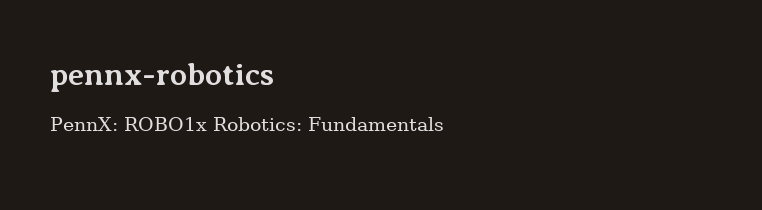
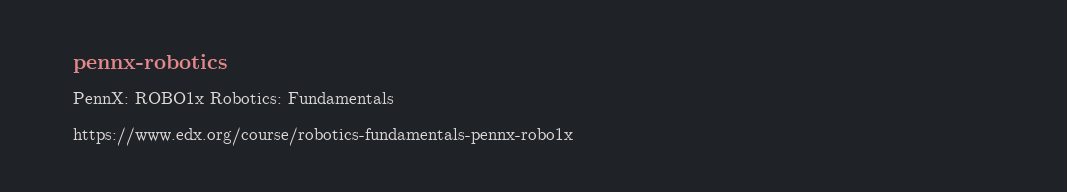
(444, 124) none -> [73,127,573,146] // https://www.edx.org/course/robotics-fundamentals-pennx-robo1x

